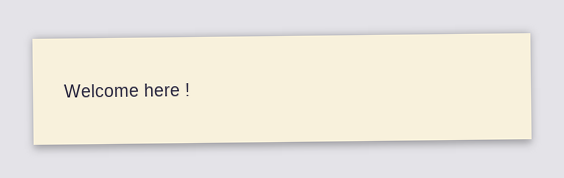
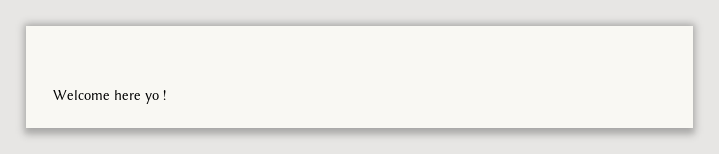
(181, 90) none -> [145,93,159,104] yo

